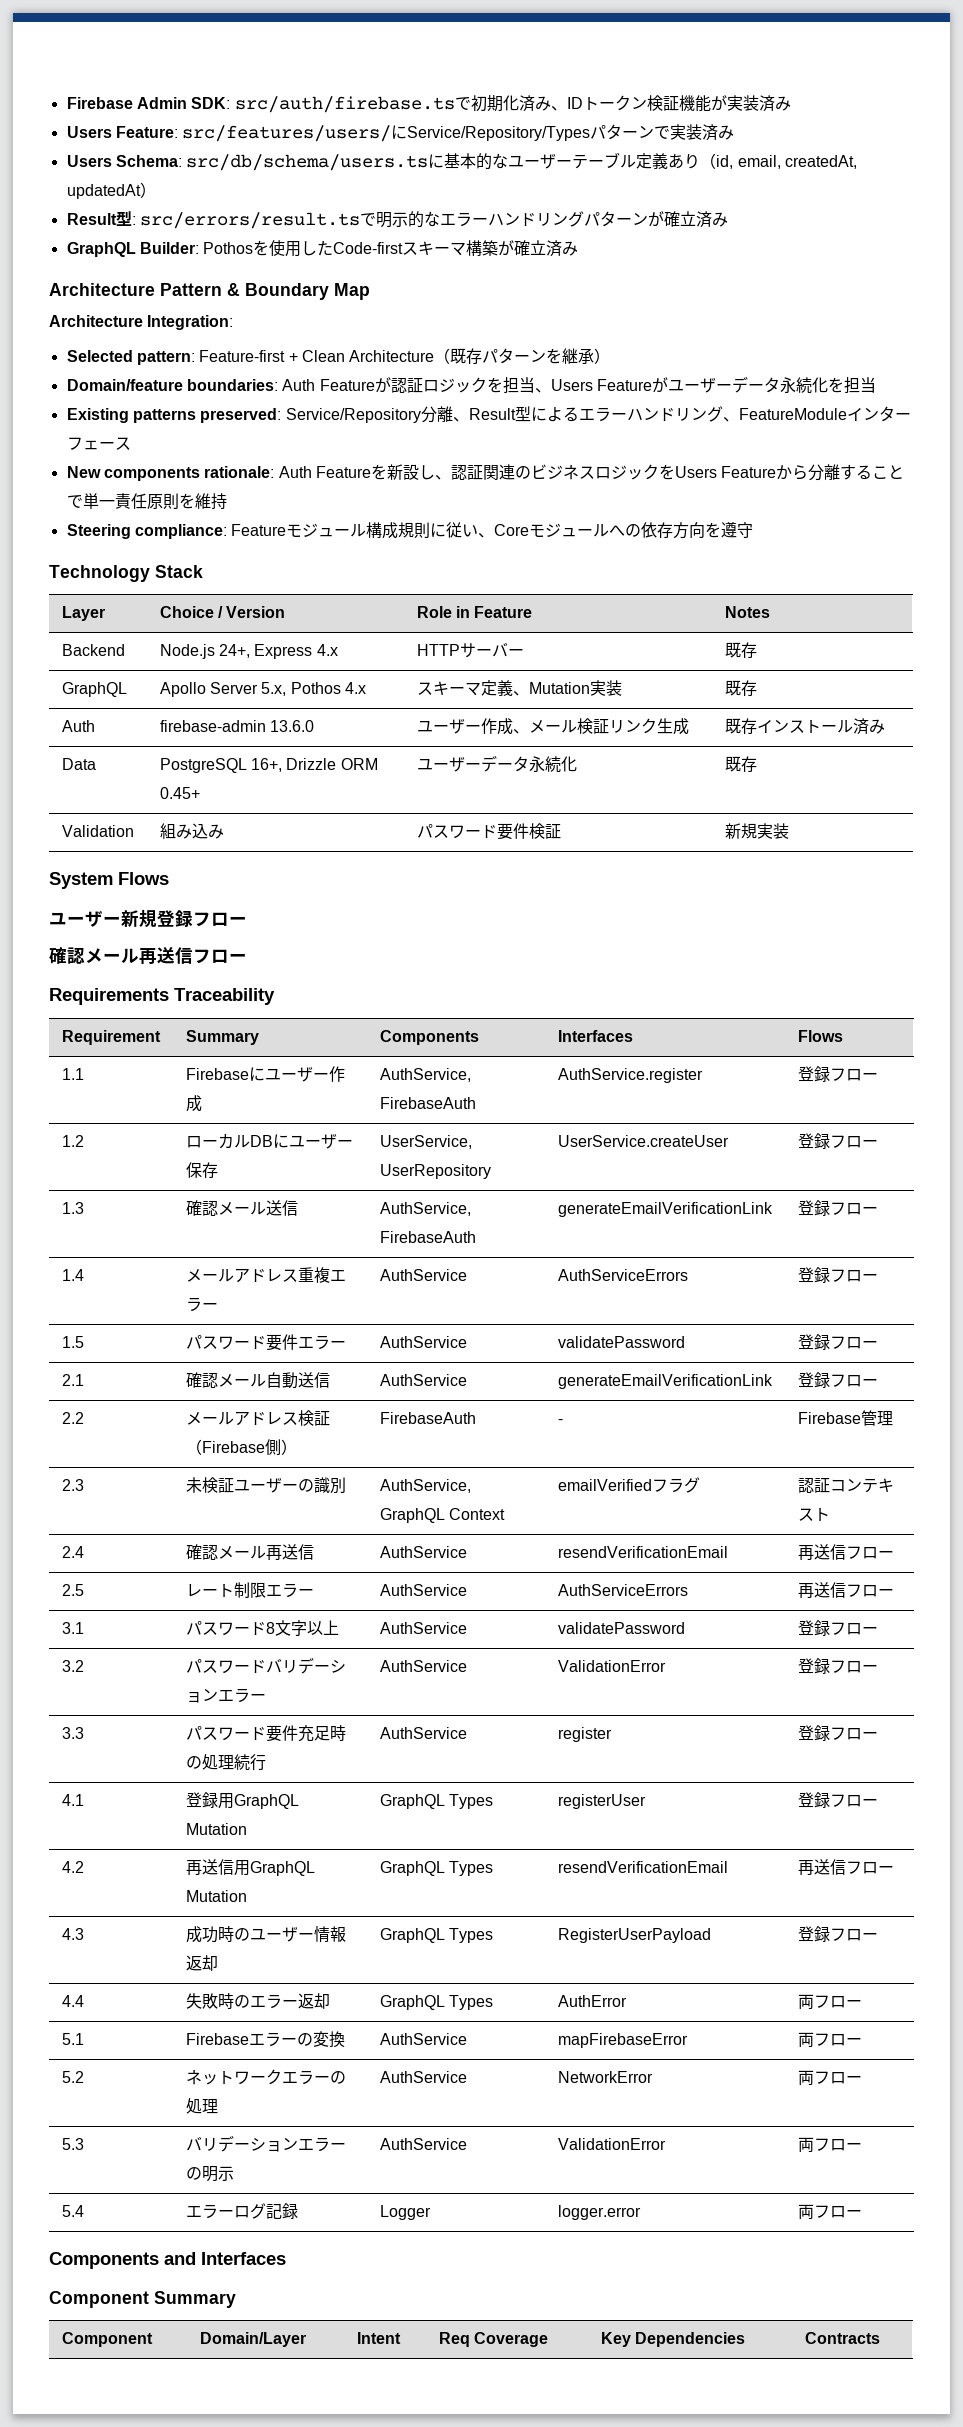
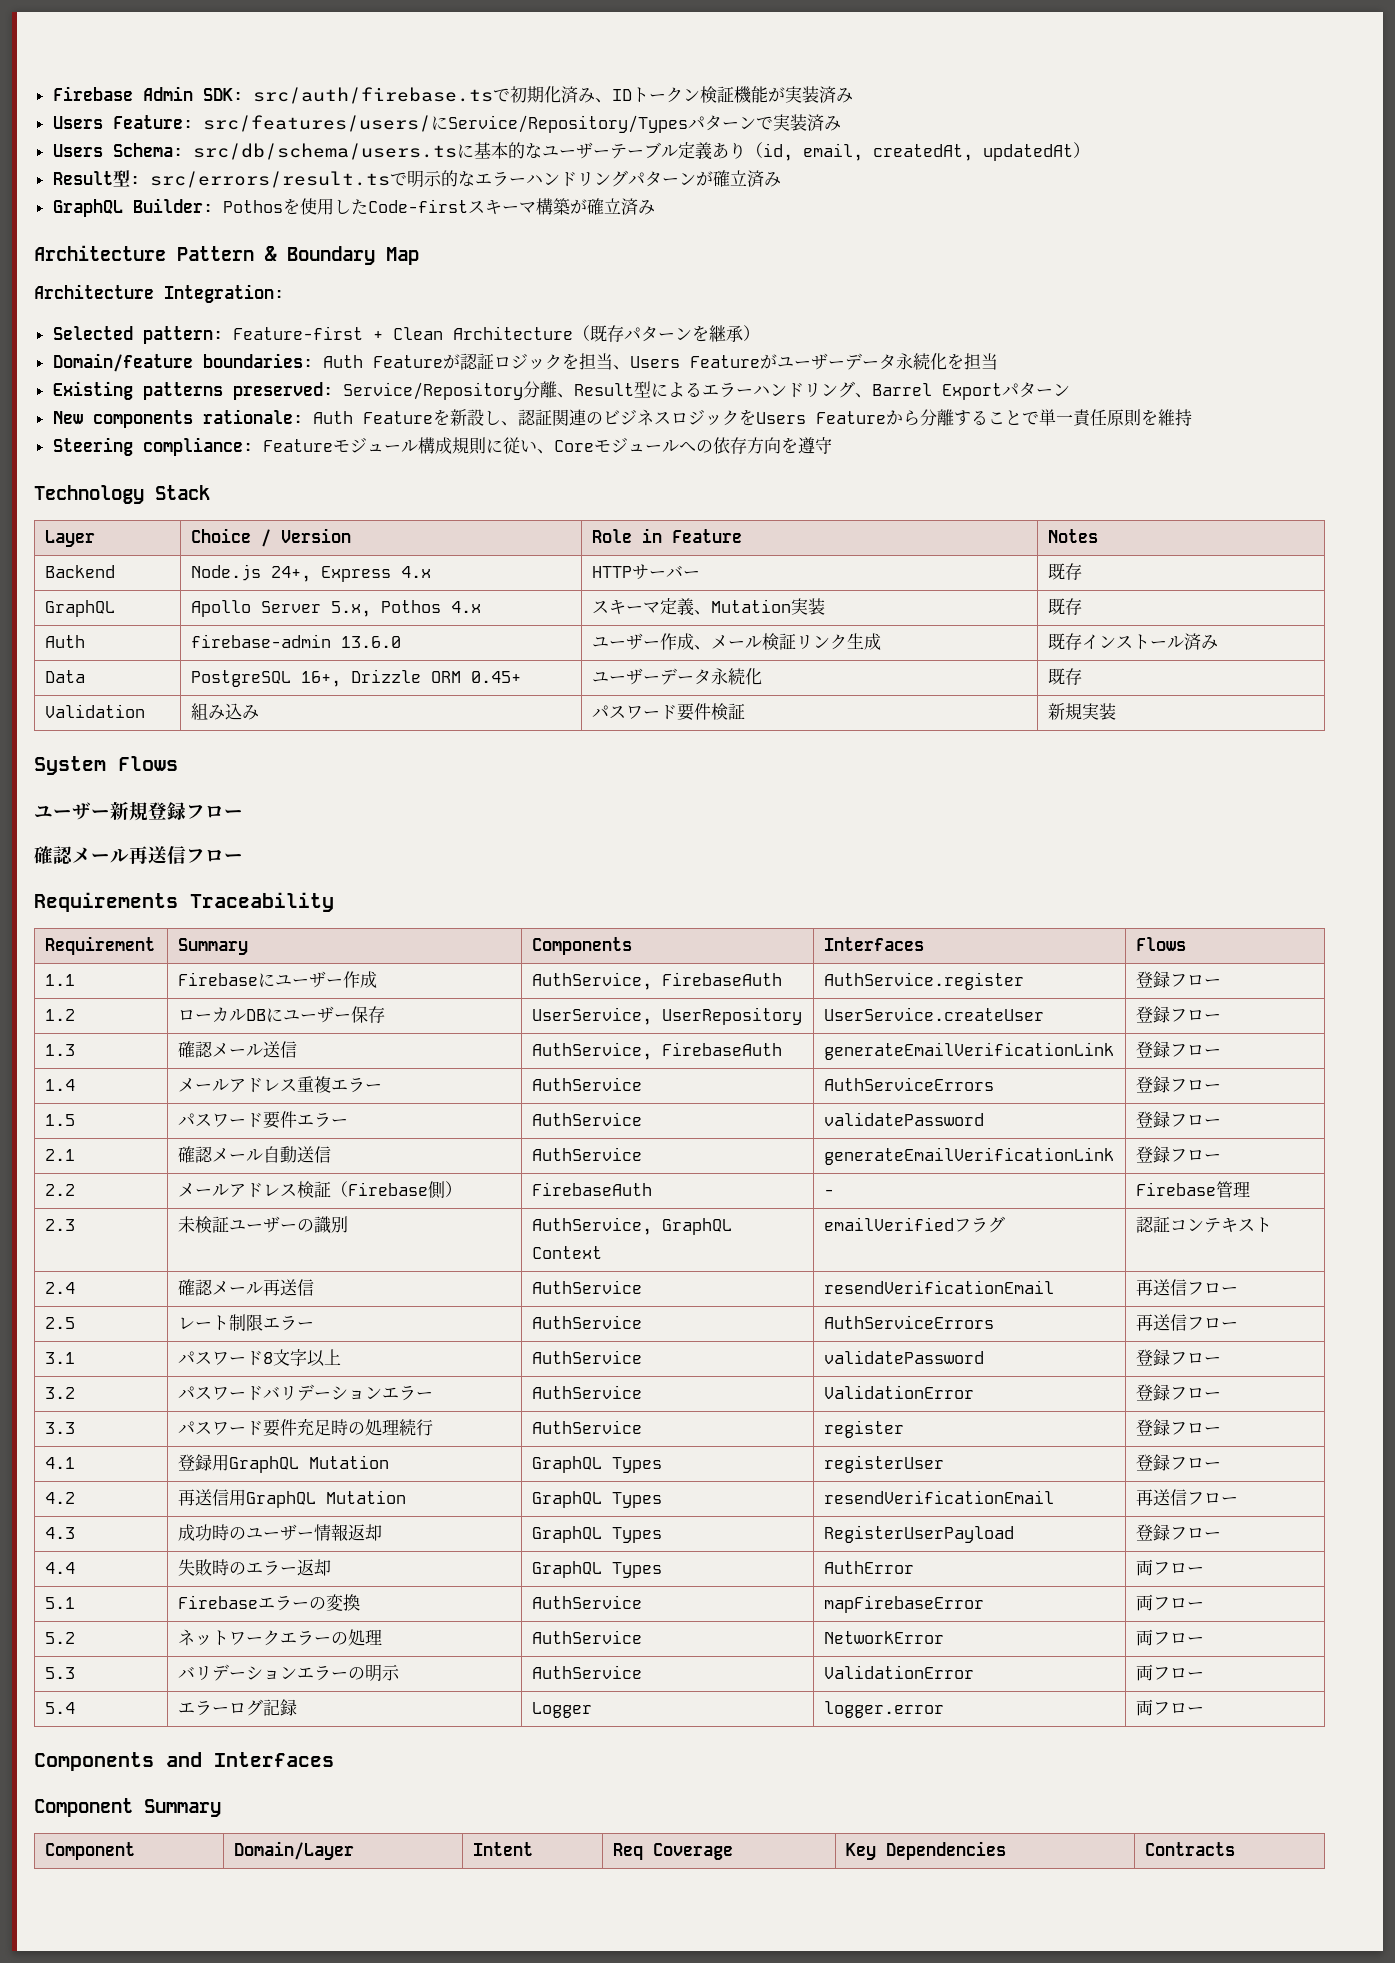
[738,406,911,422] [66,437,131,450] FeatureModuleインターフェース -> [871,382,1070,400] Barrel Exportパターン

